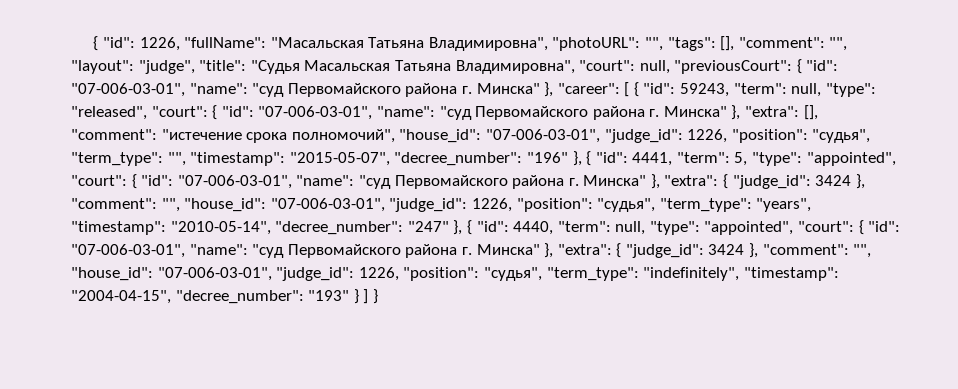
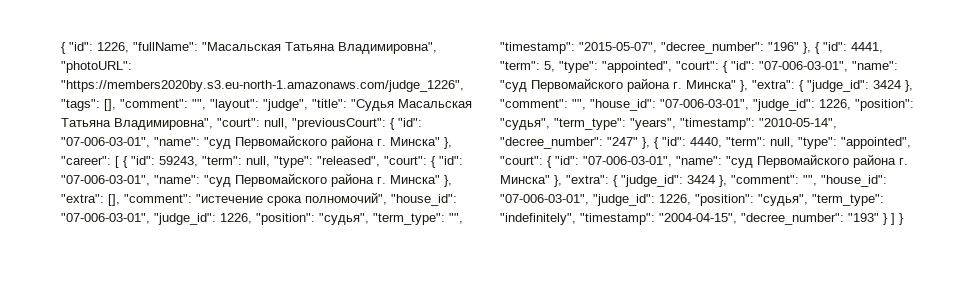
[645,37,664,51] "", -> [61,80,464,92] "https://members2020by.s3.eu-north-1.amazonaws.com/judge_1226",

